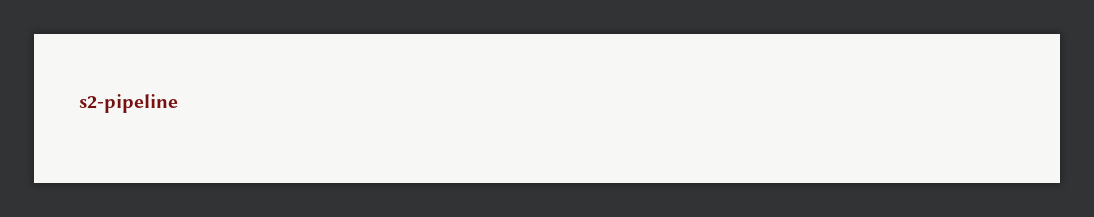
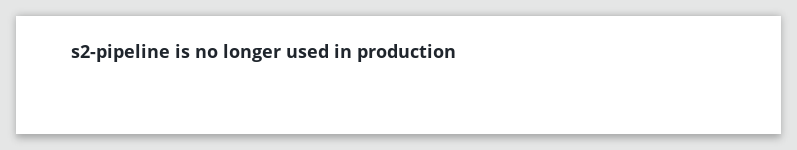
(178, 103) none -> [175,44,456,62] is no longer used in production

